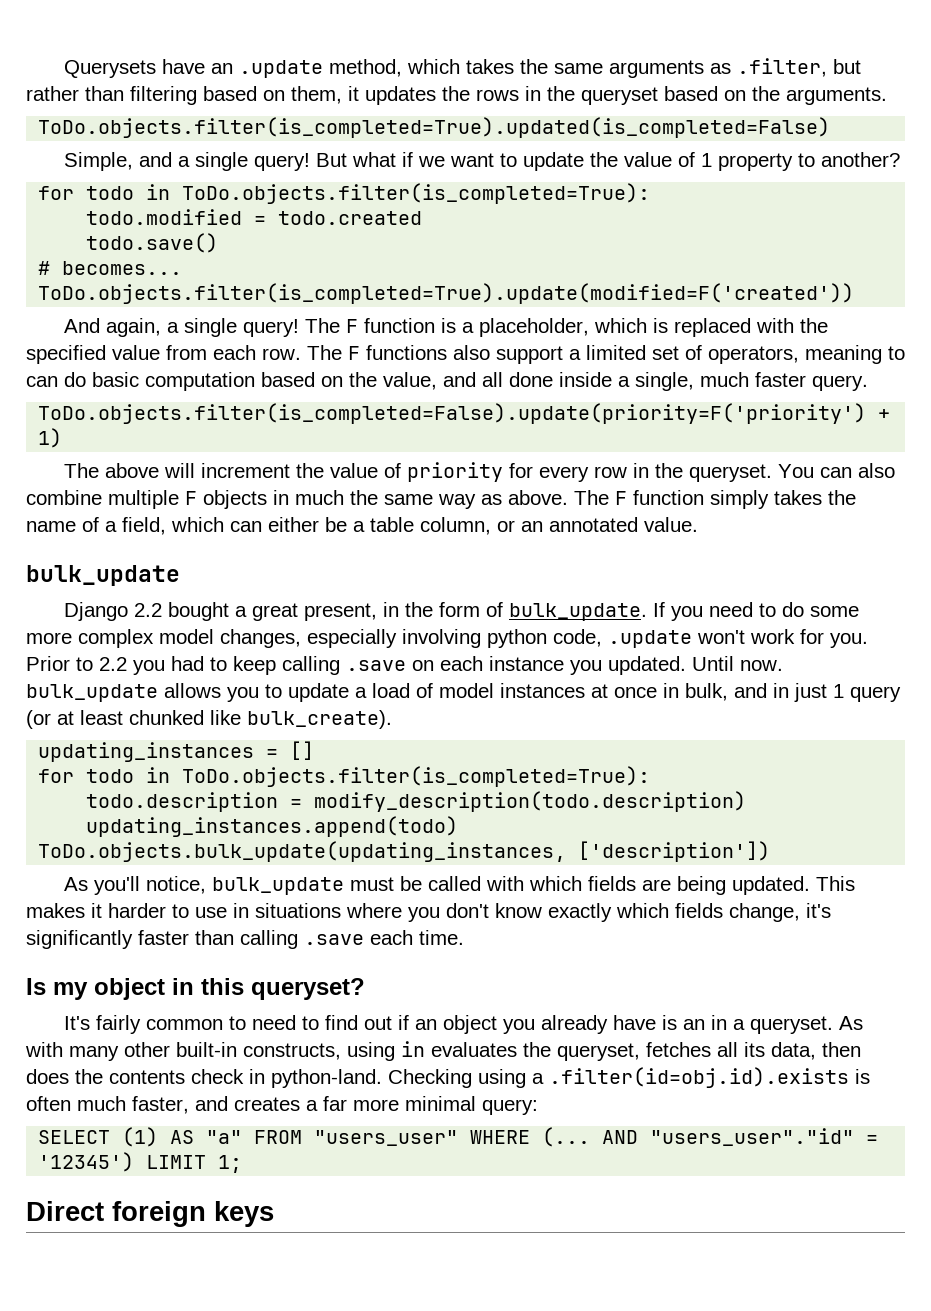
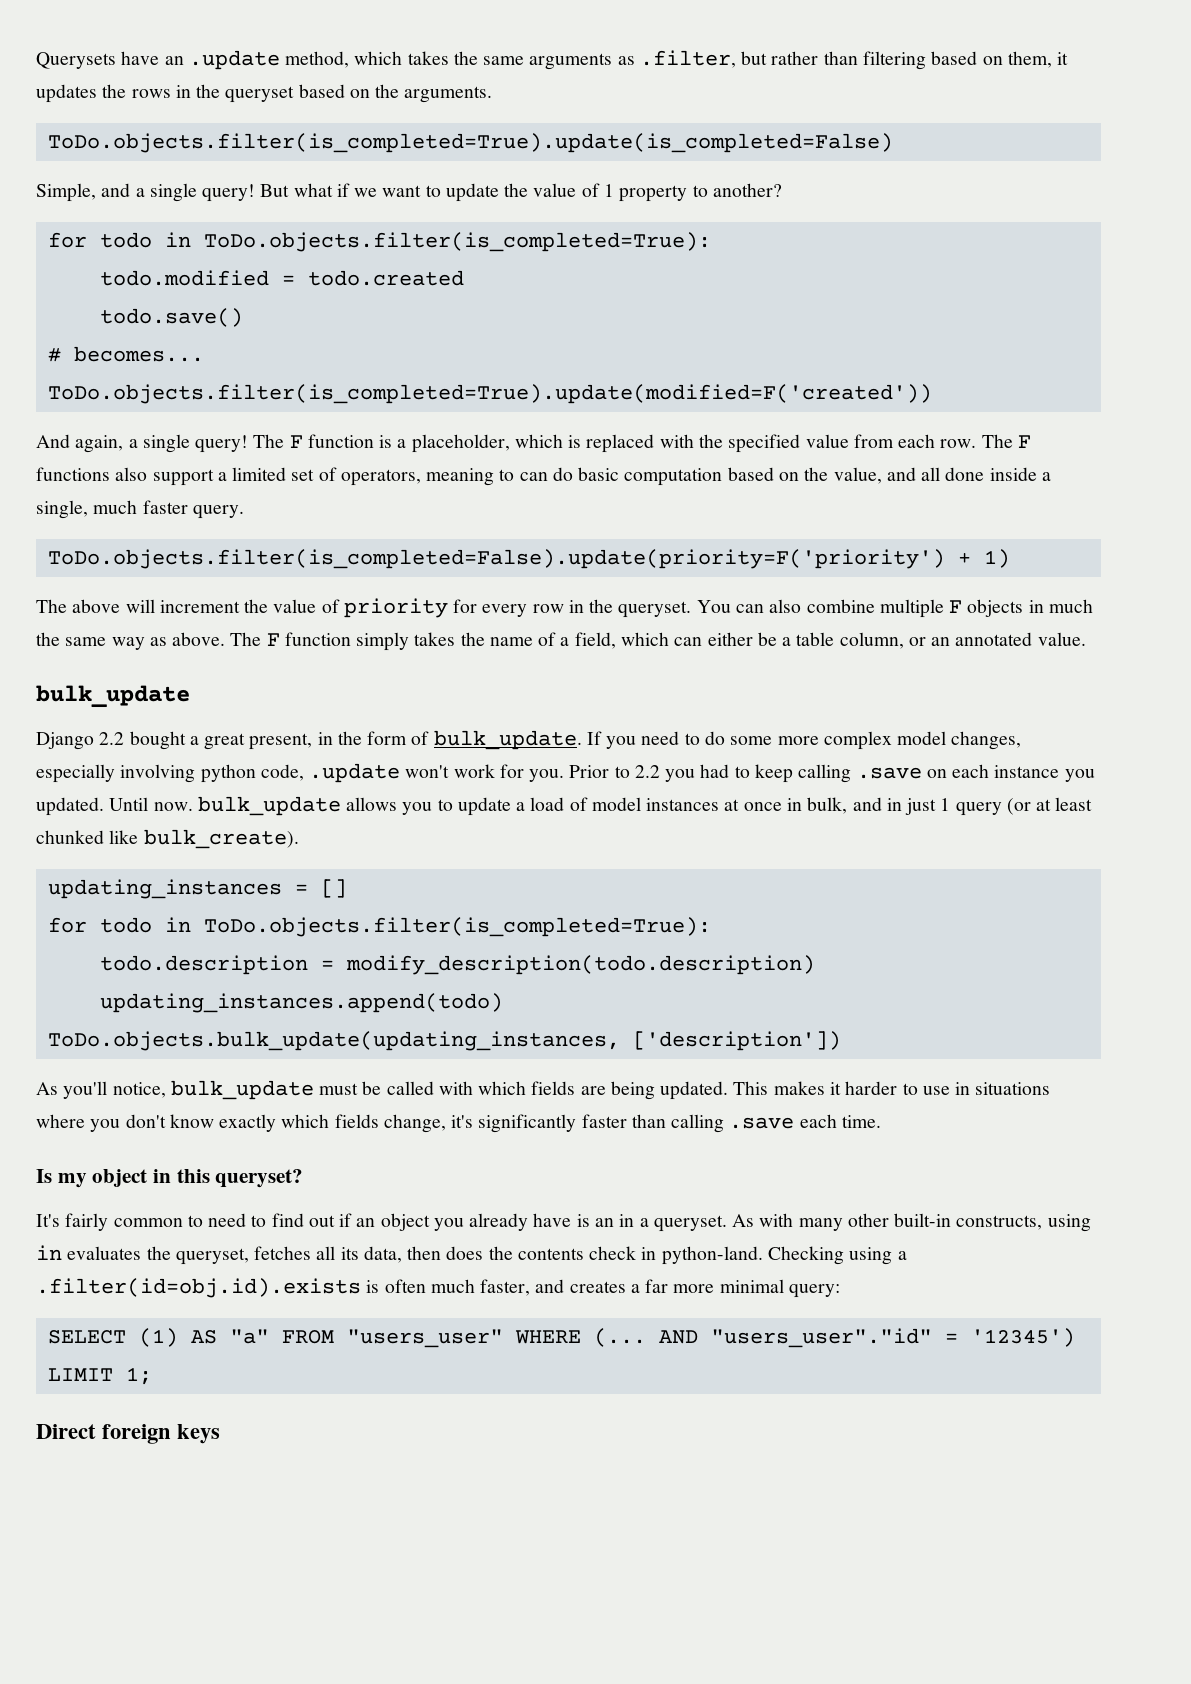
[38,117,831,138] ToDo.objects.filter(is_completed=True).updated(is_completed=False) -> [47,133,893,153] ToDo.objects.filter(is_completed=True).update(is_completed=False)

